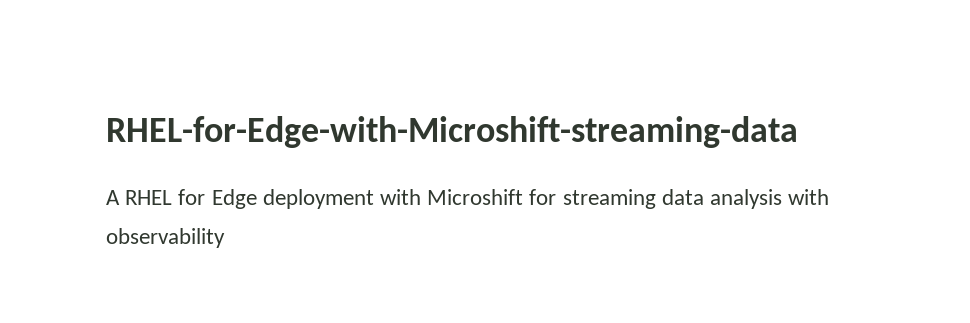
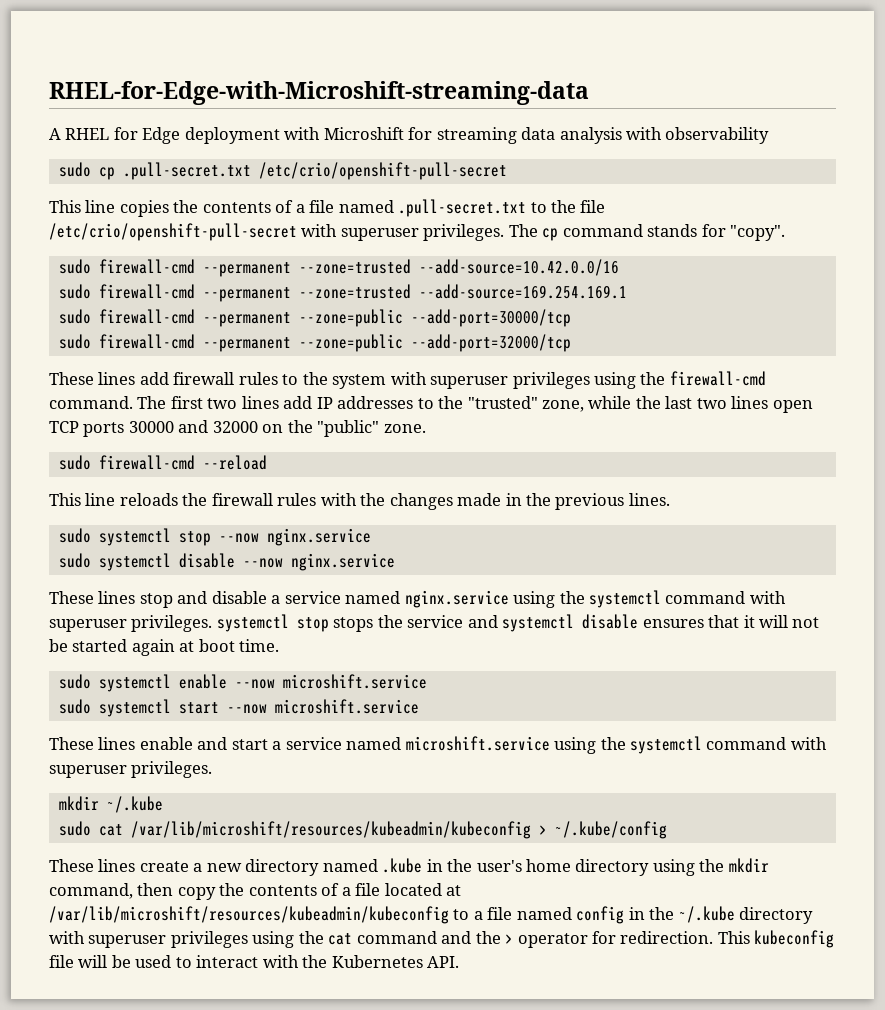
(225, 238) none -> [58,162,507,180] [49,199,606,217] [49,223,786,241] [58,259,619,277] [58,284,627,302] [58,309,571,327] [58,334,571,352] [49,371,766,389] [49,396,813,413] [49,420,426,437] [58,455,267,470] [49,493,670,510] [58,528,371,546] [58,553,395,571] [49,590,786,608] [49,614,820,632] [49,639,280,656] [58,674,427,692] [58,699,419,717] [49,736,827,754] [49,761,213,778] [58,796,163,813] [58,821,667,839] [49,858,769,876] [49,883,462,900] [49,906,814,924] [49,930,835,948] [49,955,460,968] // sudo cp .pull-secret.txt /etc/crio/openshift-pull-secret // This line copies the contents of a file named .pull-secret.txt to the file /etc/crio/openshift-pull-secret with superuser privileges. The cp command stands for "copy". // sudo firewall-cmd --permanent --zone=trusted --add-source=10.42.0.0/16 // sudo firewall-cmd --permanent --zone=trusted --add-source=169.254.169.1 // sudo firewall-cmd --permanent --zone=public --add-port=30000/tcp // sudo firewall-cmd --permanent --zone=public --add-port=32000/tcp // These lines add firewall rules to the system with superuser privileges using the firewall-cmd command. The first two lines add IP addresses to the "trusted" zone, while the last two lines open TCP ports 30000 and 32000 on the "public" zone. // sudo firewall-cmd --reload // This line reloads the firewall rules with the changes made in the previous lines. // sudo systemctl stop --now nginx.service // sudo systemctl disable --now nginx.service // These lines stop and disable a service named nginx.service using the systemctl command with superuser privileges. systemctl stop stops the service and systemctl disable ensures that it will not be started again at boot time. // sudo systemctl enable --now microshift.service // sudo systemctl start --now microshift.service // These lines enable and start a service named microshift.service using the systemctl command with superuser privileges. // mkdir ~/.kube // sudo cat /var/lib/microshift/resources/kubeadmin/kubeconfig > ~/.kube/config // These lines create a new directory named .kube in the user's home directory using the mkdir command, then copy the contents of a file located at /var/lib/microshift/resources/kubeadmin/kubeconfig to a file named config in the ~/.kube directory with superuser privileges using the cat command and the > operator for redirection. This kubeconfig file will be used to interact with the Kubernetes API.

